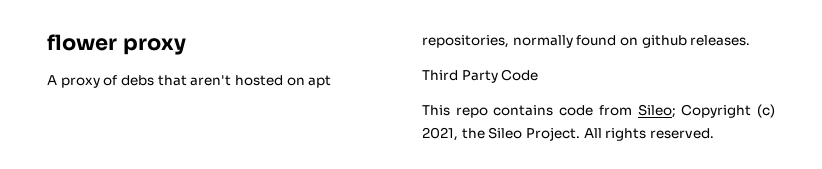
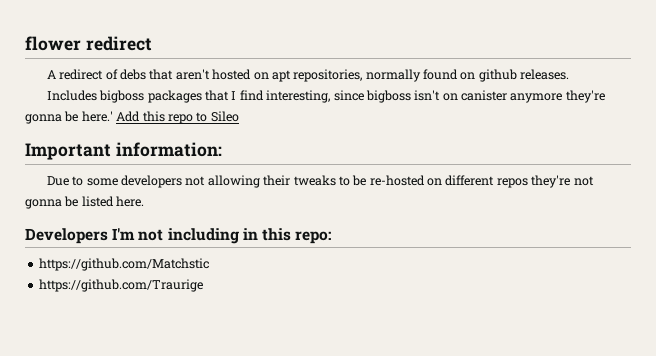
[122,38,186,55] proxy -> [85,36,152,51] redirect
[60,77,100,88] proxy -> [59,69,104,80] redirect
[422,69,539,83] [422,104,775,118] [422,127,714,141] Third Party Code // This repo contains code from Sileo; Copyright (c) 2021, the Sileo Project. All rights reserved. -> [46,90,605,103] [25,111,239,124] [25,142,222,160] [46,175,594,188] [25,196,145,209] [25,228,332,244] [38,258,209,271] [38,279,203,292] Includes bigboss packages that I find interesting, since bigboss isn't on canister anymore they're gonna be here.' Add this repo to Sileo // Important information: // Due to some developers not allowing their tweaks to be re-hosted on different repos they're not gonna be listed here. // Developers I'm not including in this repo: // https://github.com/Matchstic // https://github.com/Traurige

